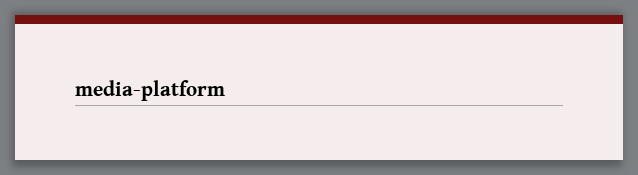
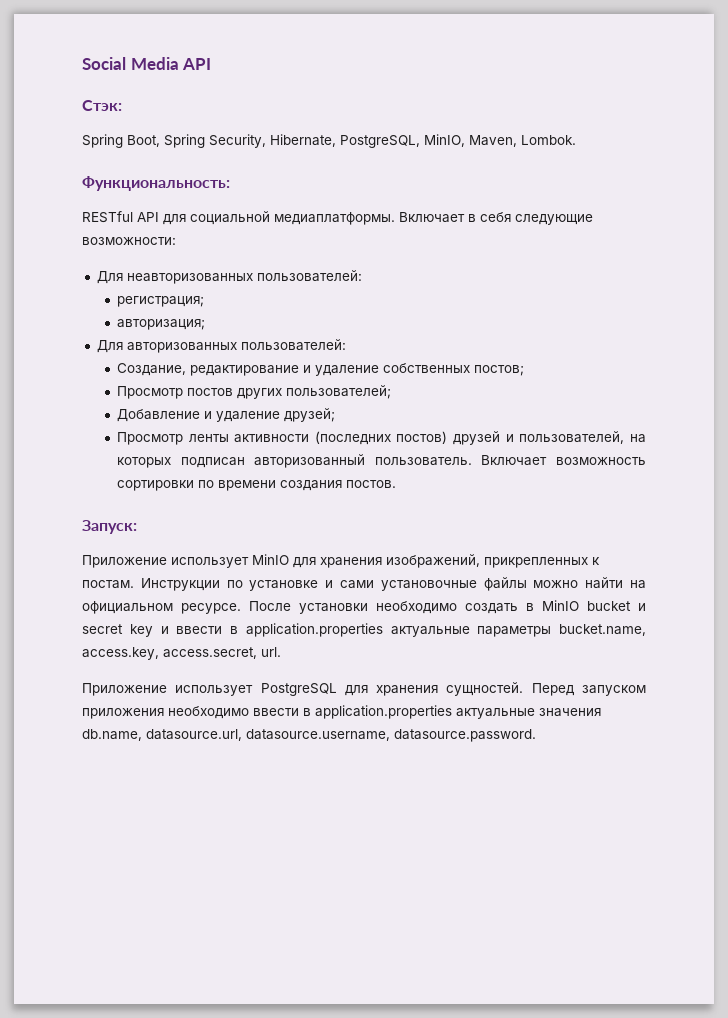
[75,80,225,101] media-platform -> [82,57,212,70] [82,100,122,111] [82,134,576,148] [82,176,230,191] [82,211,593,225] [82,237,176,245] [96,270,362,284] [116,296,204,307] [116,319,205,330] [96,339,346,353] [116,363,524,376] [116,385,391,399] [116,408,335,422] [116,431,646,445] [116,454,646,468] [116,480,396,491] [82,520,137,534] [82,554,600,568] [82,577,646,591] [82,600,646,614] [82,623,646,637] [82,647,281,660] [82,682,646,696] [82,705,601,719] [82,729,536,742] Social Media API // Стэк: // Spring Boot, Spring Security, Hibernate, PostgreSQL, MinIO, Maven, Lombok. // Функциональность: // RESTful API для социальной медиаплатформы. Включает в себя следующие возможности: // Для неавторизованных пользователей: // регистрация; // авторизация; // Для авторизованных пользователей: // Создание, редактирование и удаление собственных постов; // Просмотр постов других пользователей; // Добавление и удаление друзей; // Просмотр ленты активности (последних постов) друзей и пользователей, на которых подписан авторизованный пользователь. Включает возможность сортировки по времени создания постов. // Запуск: // Приложение использует MinIO для хранения изображений, прикрепленных к постам. Инструкции по установке и сами установочные файлы можно найти на официальном ресурсе. После установки необходимо создать в MinIO bucket и secret key и ввести в application.properties актуальные параметры bucket.name, access.key, access.secret, url. // Приложение использует PostgreSQL для хранения сущностей. Перед запуском приложения необходимо ввести в application.properties актуальные значения db.name, datasource.url, datasource.username, datasource.password.

